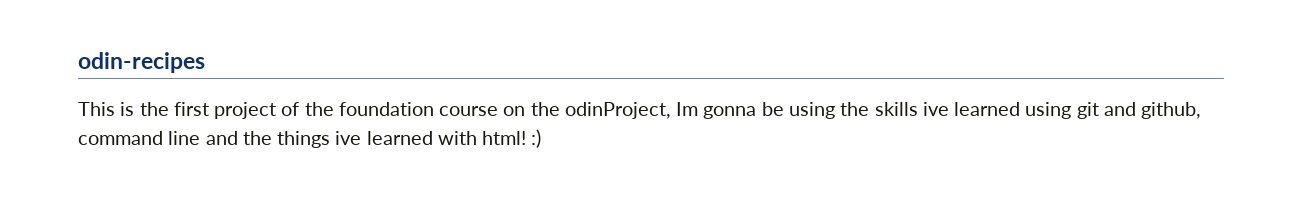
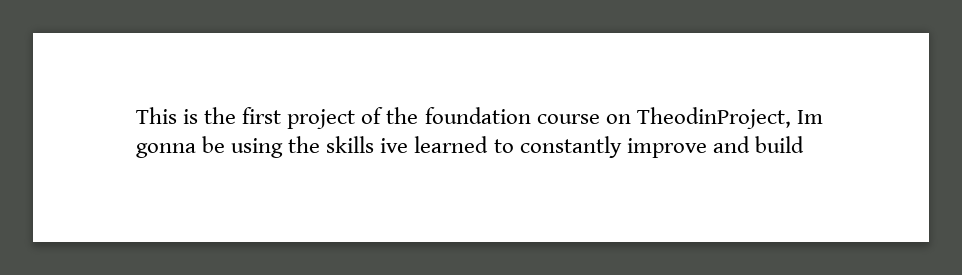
[78,52,205,73] odin-recipes // -> (136, 115) none
[530,102,671,119] the odinProject, -> [636,107,791,129] TheodinProject,
[1025,102,1202,119] [78,129,542,148] using git and github, command line and the things ive learned with html! :) -> [493,136,804,158] to constantly improve and build

